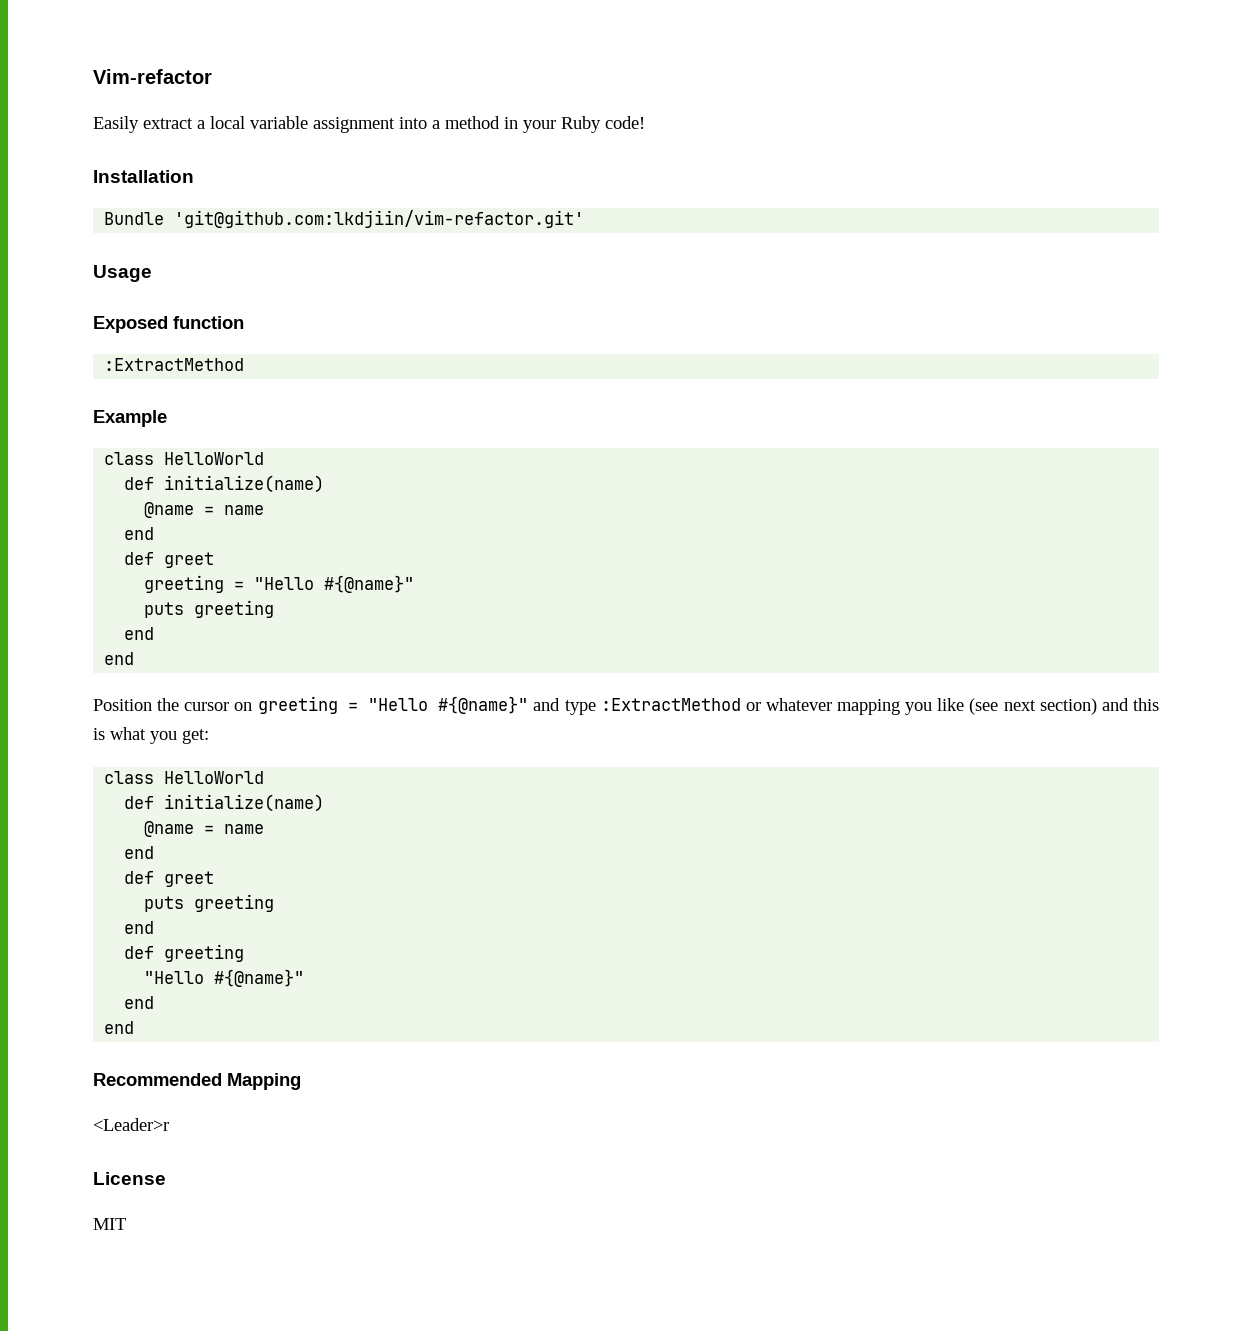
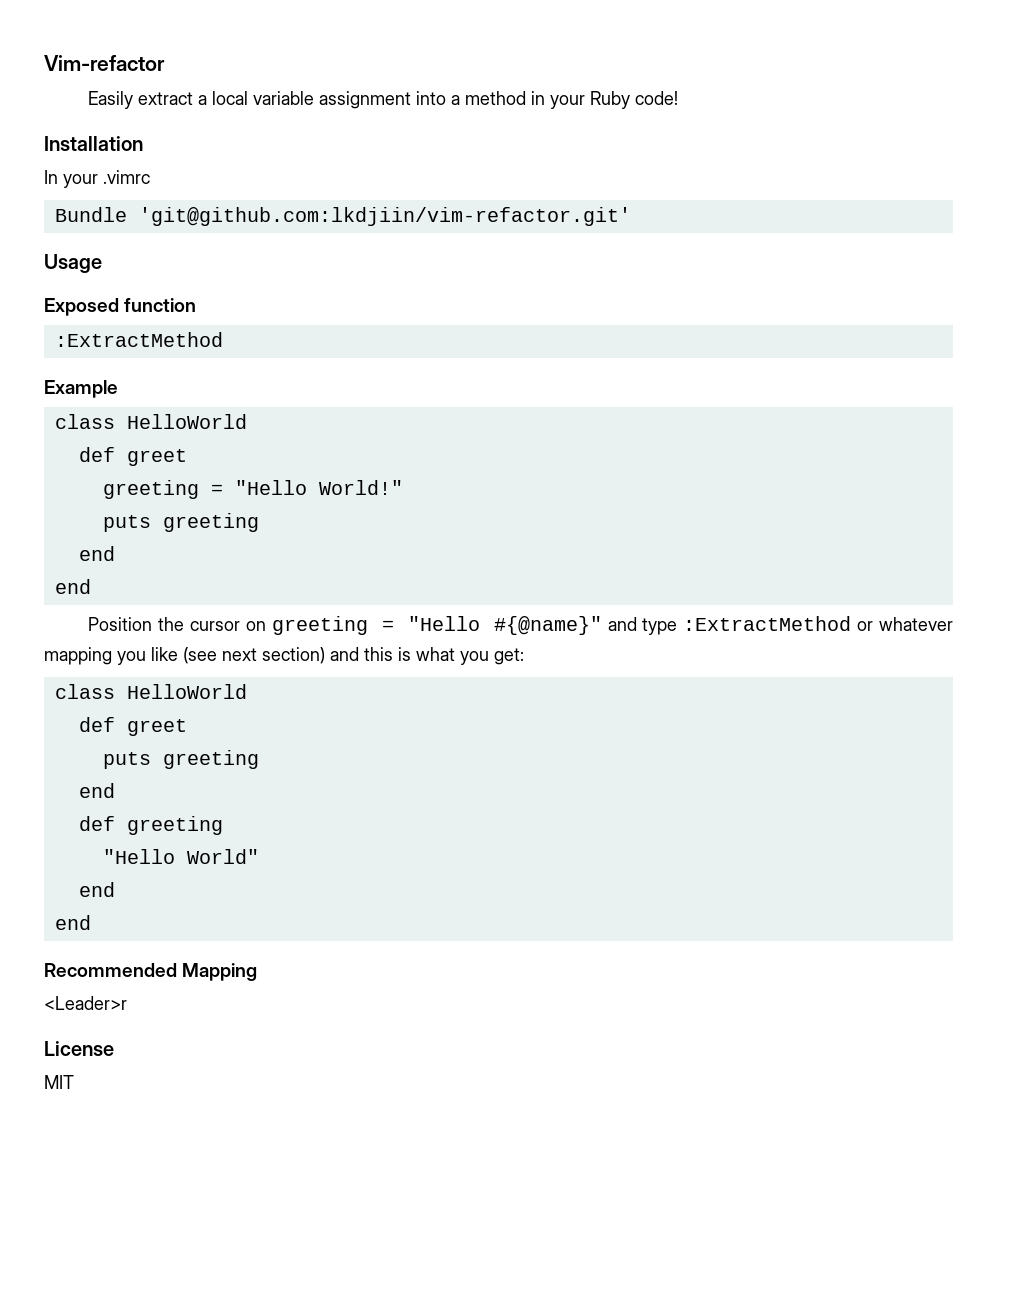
(194, 176) none -> [44,170,150,188] // In your .vimrc
[124,475,325,493] [144,502,265,518] [124,527,155,540] // def initialize(name) // @name = name // end -> (247, 421) none
[324,575,415,593] #{@name}" -> [318,480,403,495] World!"
[124,794,325,812] [144,821,265,837] [124,846,155,859] // def initialize(name) // @name = name // end -> (247, 691) none
[214,969,305,987] #{@name}" -> [186,849,259,864] World"

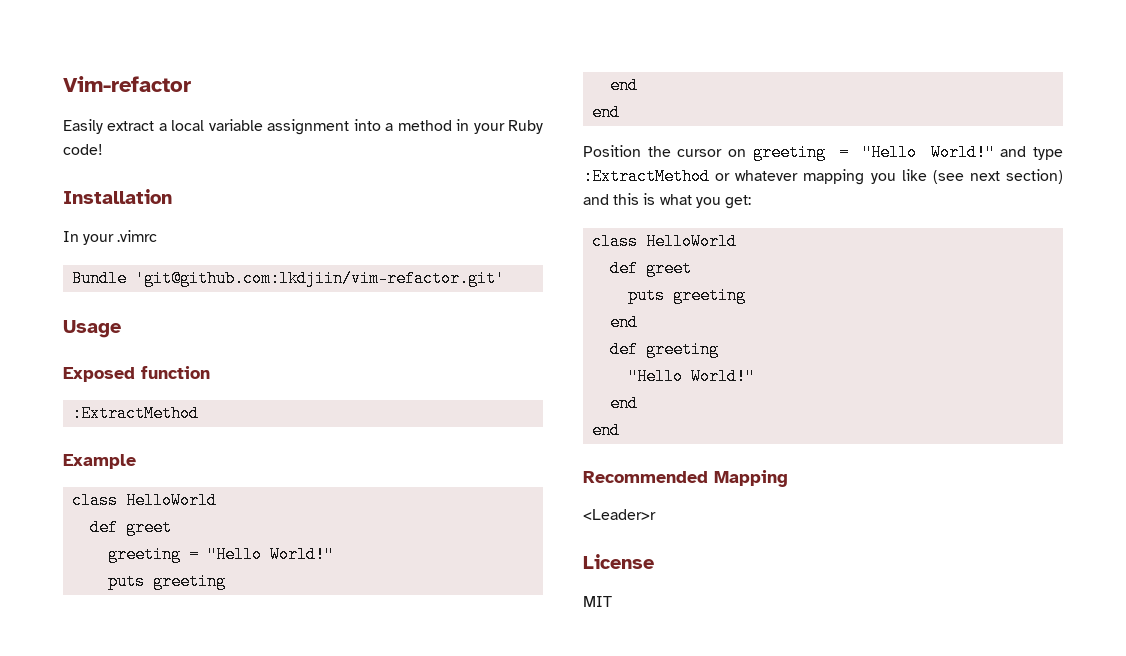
[493,616,602,635] #{@name}" -> [930,144,995,161] World!"
[186,849,259,864] World" -> [691,368,756,385] World!"

